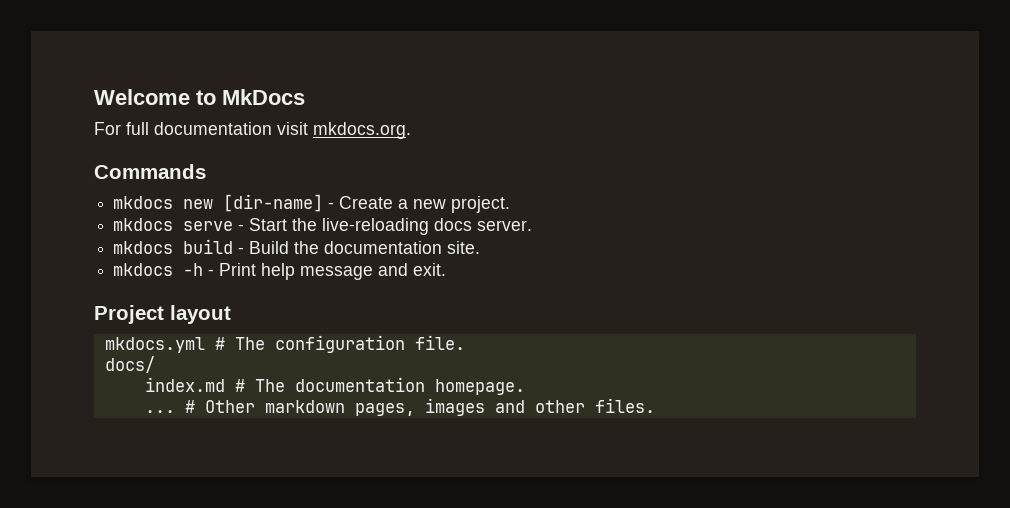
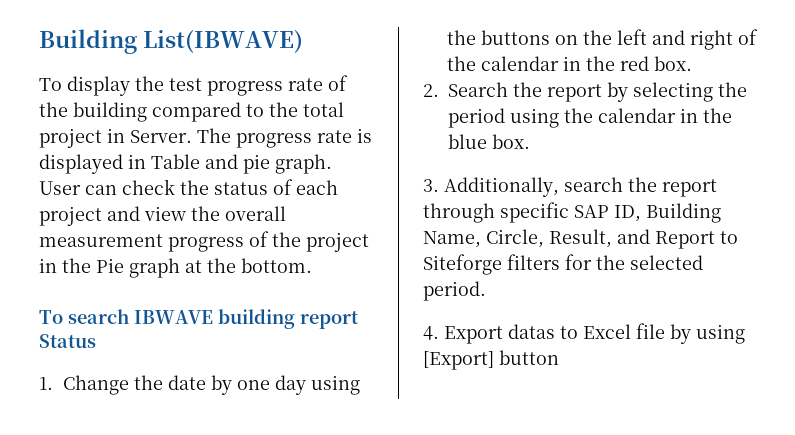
[94,89,305,105] [94,122,411,139] [94,164,206,179] [113,194,511,213] [113,218,533,235] [113,239,481,254] [113,263,447,280] [94,305,231,324] [104,335,465,353] [104,356,155,373] [144,377,525,395] [144,398,655,416] Welcome to MkDocs // For full documentation visit mkdocs.org. // Commands // mkdocs new [dir-name] - Create a new project. // mkdocs serve - Start the live-reloading docs server. // mkdocs build - Build the documentation site. // mkdocs -h - Print help message and exit. // Project layout // mkdocs.yml # The configuration file. // docs/ // index.md # The documentation homepage. // ... # Other markdown pages, images and other files. -> [39,29,304,54] [39,75,348,96] [39,102,344,122] [39,128,372,148] [39,154,332,174] [39,179,338,195] [39,206,286,226] [39,231,369,252] [39,258,312,278] [39,309,358,329] [39,334,96,348] [39,375,360,395] [446,29,758,50] [446,56,692,71] [423,82,747,102] [448,108,732,128] [448,134,530,149] [423,177,717,197] [423,202,721,223] [423,229,738,249] [423,254,703,275] [423,281,486,301] [423,323,745,344] [423,350,559,370] Building List(IBWAVE) // To display the test progress rate of the building compared to the total project in Server. The progress rate is displayed in Table and pie graph. User can check the status of each project and view the overall measurement progress of the project in the Pie graph at the bottom. // To search IBWAVE building report Status // 1. Change the date by one day using the buttons on the left and right of the calendar in the red box. // 2. Search the report by selecting the period using the calendar in the blue box. // 3. Additionally, search the report through specific SAP ID, Building Name, Circle, Result, and Report to Siteforge filters for the selected period. // 4. Export datas to Excel file by using [Export] button

